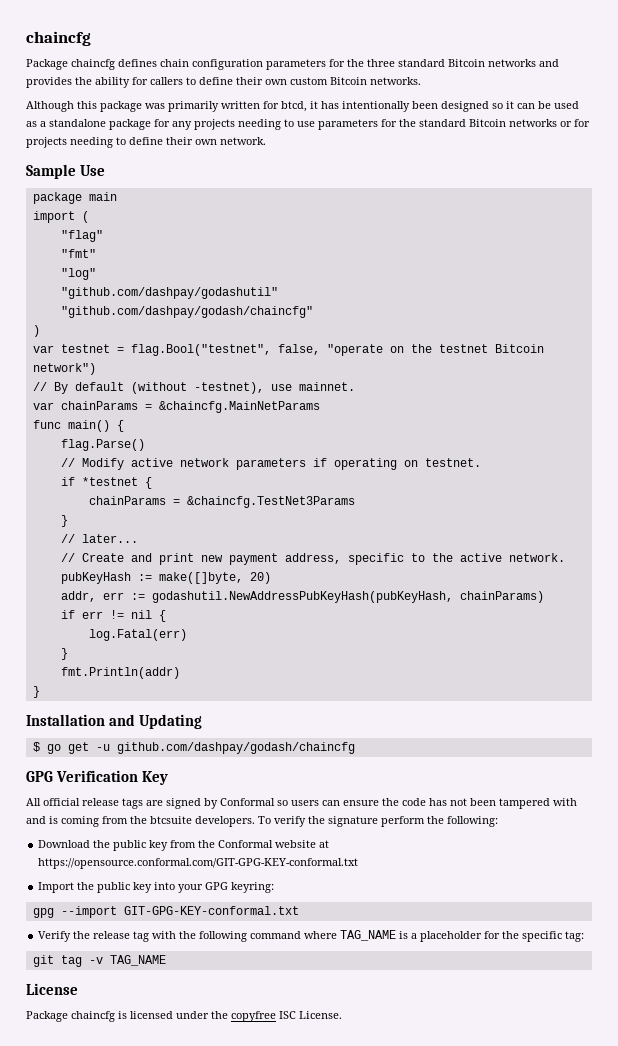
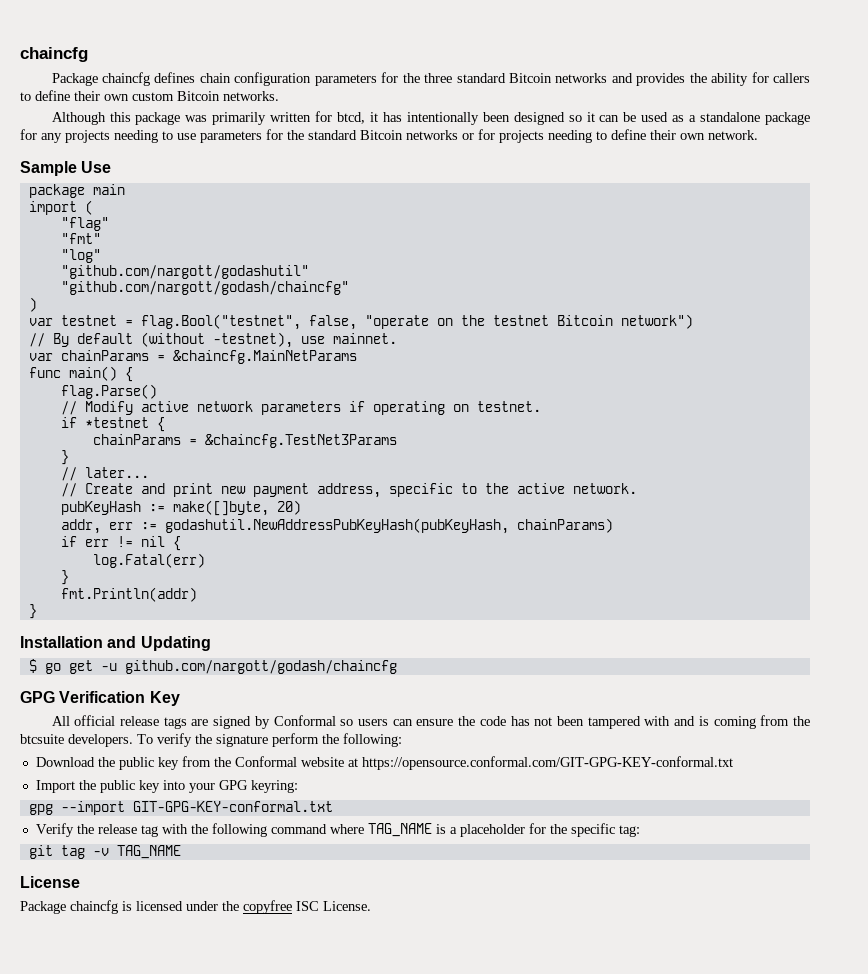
[60,287,278,299] [60,306,313,318] "github.com/dashpay/godashutil" // "github.com/dashpay/godash/chaincfg" -> [60,265,309,279] [60,281,349,295] "github.com/nargott/godashutil" // "github.com/nargott/godash/chaincfg"
[116,742,355,754] github.com/dashpay/godash/chaincfg -> [124,660,397,674] github.com/nargott/godash/chaincfg

